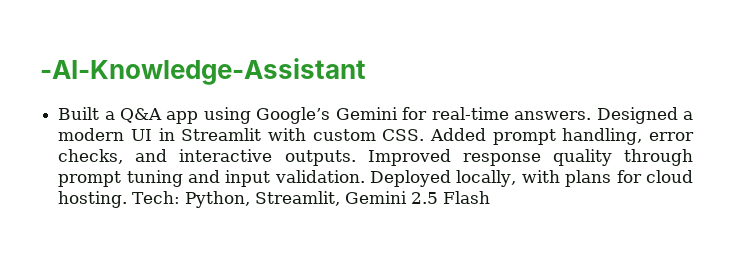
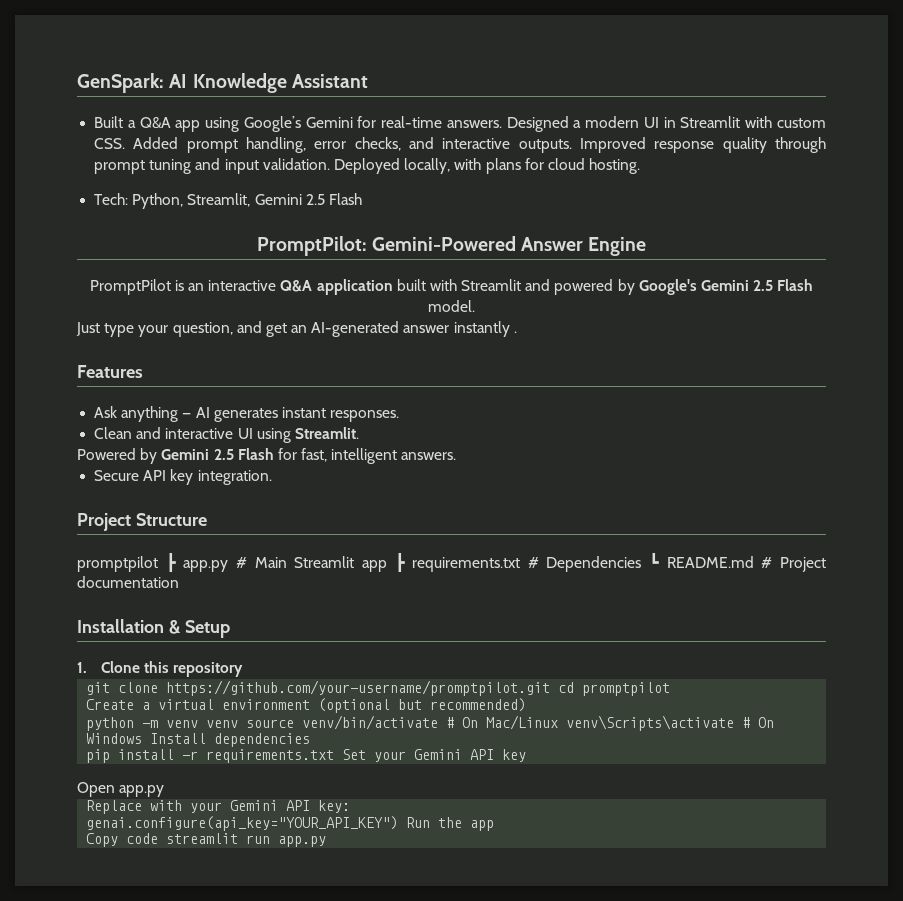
[40,58,366,85] -AI-Knowledge-Assistant -> [77,73,368,93] GenSpark: AI Knowledge Assistant
(128, 199) none -> (641, 166) //
(491, 197) none -> [256,236,647,256] [89,279,814,295] [428,300,475,312] [76,321,517,337] [77,365,143,378] [94,406,400,422] [94,427,359,443] [77,448,457,464] [94,469,272,485] [77,513,207,531] [77,552,826,572] [77,576,179,588] [77,619,230,638] [77,661,244,677] [86,680,671,696] [86,698,527,713] [86,715,775,731] [86,733,311,747] [86,749,527,763] [77,782,165,797] [86,800,351,814] [86,816,495,831] [86,833,327,847] // PromptPilot: Gemini-Powered Answer Engine // PromptPilot is an interactive Q&A application built with Streamlit and powered by Google's Gemini 2.5 Flash model. // Just type your question, and get an AI-generated answer instantly . // Features // Ask anything — AI generates instant responses. // Clean and interactive UI using Streamlit. // Powered by Gemini 2.5 Flash for fast, intelligent answers. // Secure API key integration. // Project Structure // promptpilot ┣ app.py # Main Streamlit app ┣ requirements.txt # Dependencies ┗ README.md # Project documentation // Installation & Setup // 1. Clone this repository // git clone https://github.com/your-username/promptpilot.git cd promptpilot // Create a virtual environment (optional but recommended) // python -m venv venv source venv/bin/activate # On Mac/Linux venv\Scripts\activate # On Windows Install dependencies // pip install -r requirements.txt Set your Gemini API key // Open app.py // Replace with your Gemini API key: // genai.configure(api_key="YOUR_API_KEY") Run the app // Copy code streamlit run app.py

